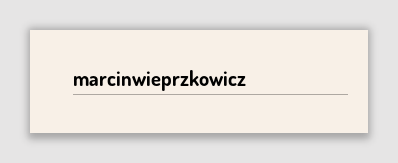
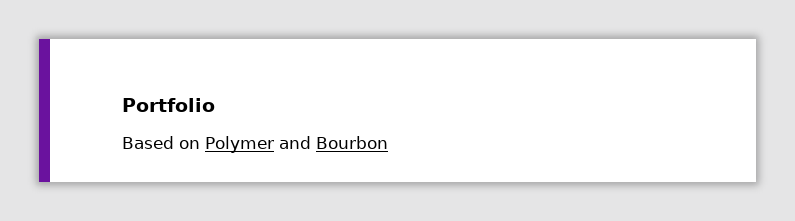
[73,70,246,91] marcinwieprzkowicz -> [122,98,215,112] [122,136,388,153] Portfolio // Based on Polymer and Bourbon

